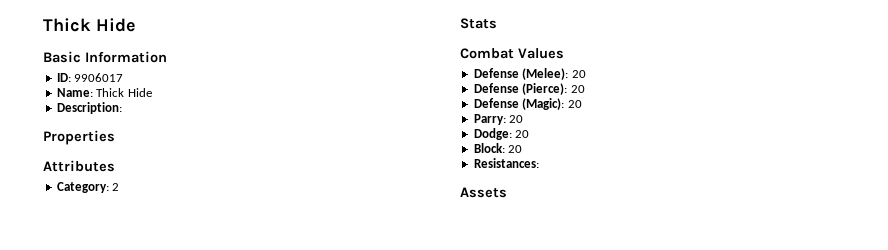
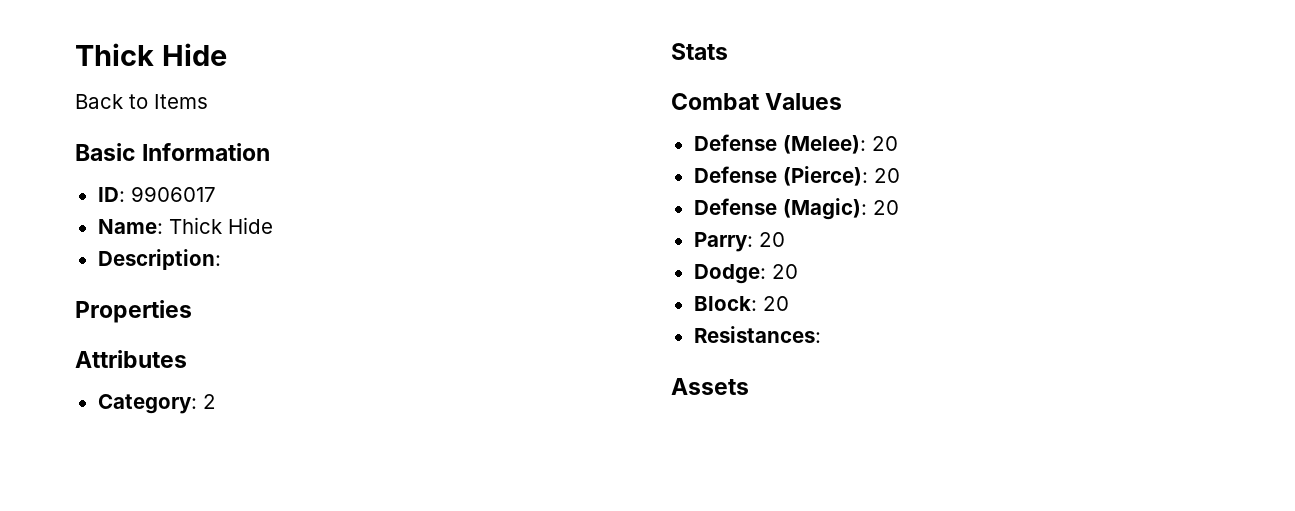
[43,18,136,32] Thick Hide -> [75,43,227,66] [75,94,208,109] Thick Hide // Back to Items

